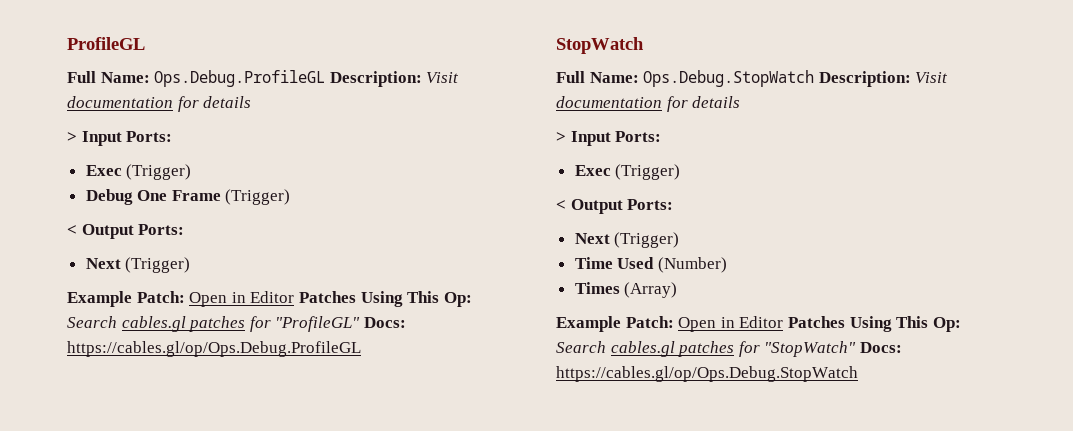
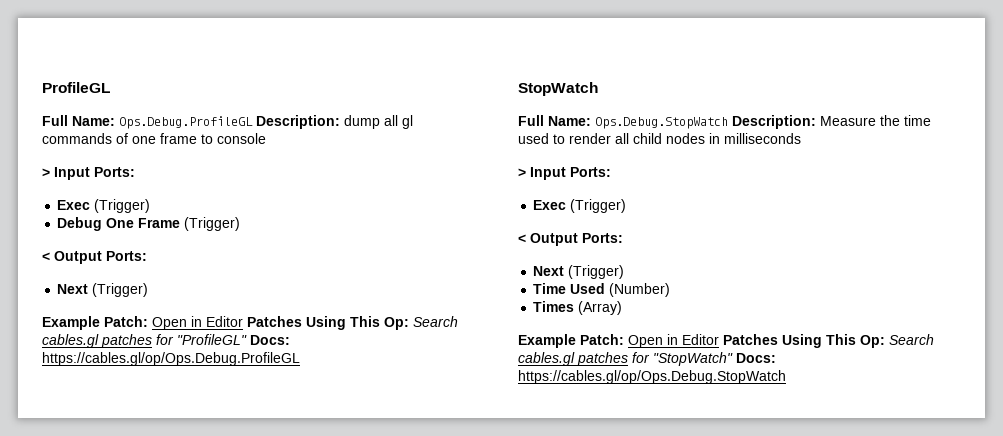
[426,72,460,83] [67,96,252,112] Visit documentation for details -> [344,115,413,129] [42,133,266,144] dump all gl commands of one frame to console
[915,72,949,83] [556,96,741,112] Visit documentation for details -> [820,115,931,126] [518,133,801,144] Measure the time used to render all child nodes in milliseconds

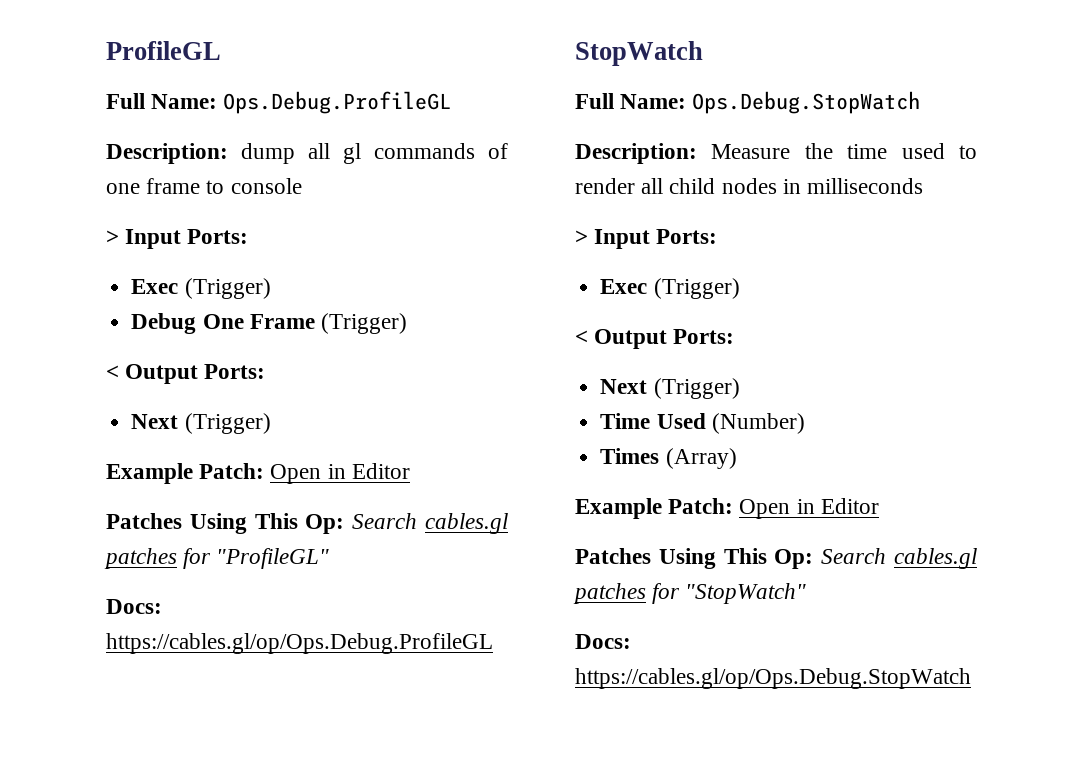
(253, 122) none -> (452, 102) //
(243, 321) none -> (410, 471) //
(247, 339) none -> (330, 558) //
(728, 123) none -> (921, 102) //
(719, 339) none -> (879, 506) //
(733, 359) none -> (807, 593) //

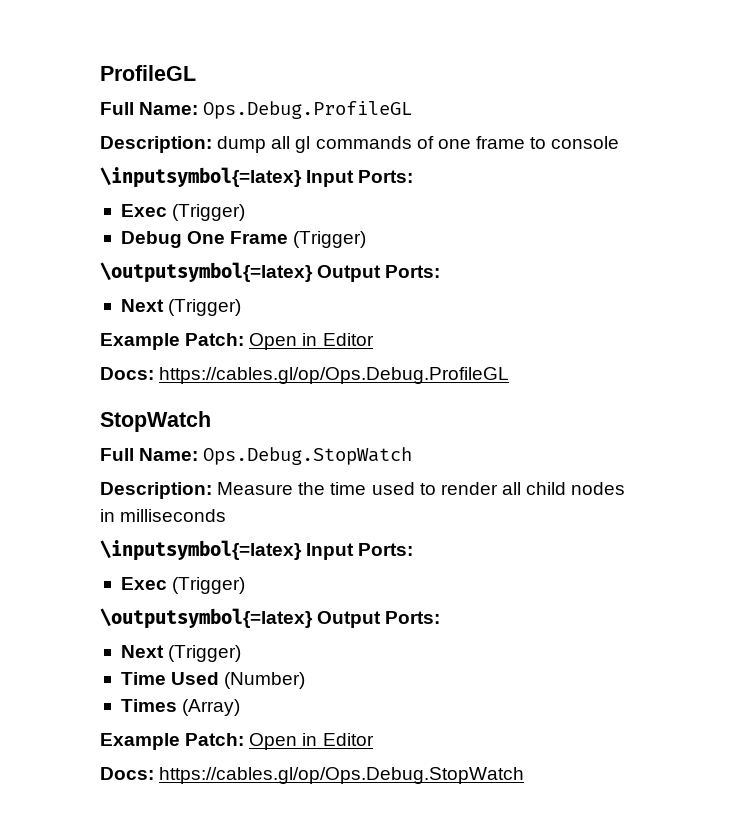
[106,230,119,244] > -> [100,167,302,188] \inputsymbol{=latex}
[106,365,119,379] < -> [100,262,313,283] \outputsymbol{=latex}
[106,513,509,534] [104,548,330,569] // Patches Using This Op: Search cables.gl patches for "ProfileGL" -> (374, 339) none
[575,229,718,249] [600,278,740,299] [575,330,588,344] > Input Ports: // Exec (Trigger) // < -> [100,540,414,561] [120,577,246,594] [100,608,313,629] \inputsymbol{=latex} Input Ports: // Exec (Trigger) // \outputsymbol{=latex}
[575,548,977,569] [573,583,807,604] // Patches Using This Op: Search cables.gl patches for "StopWatch" -> (374, 739) none

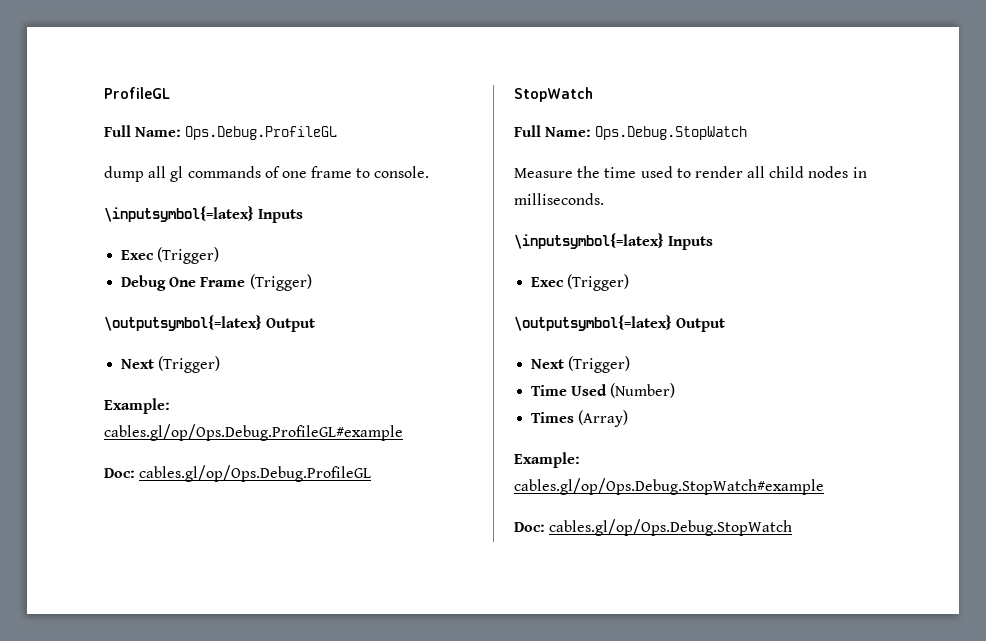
[100,136,212,153] Description: -> (338, 133) none
[551,136,620,149] [100,167,414,188] console // \inputsymbol{=latex} Input Ports: -> [374,166,430,178] [104,206,304,223] console. // \inputsymbol{=latex} Inputs
[385,265,441,278] [120,299,242,316] [100,333,374,350] [100,367,510,384] Ports: // Next (Trigger) // Example Patch: Open in Editor // Docs: https://cables.gl/op/Ops.Debug.ProfileGL -> [121,356,221,373] [104,398,170,414] [104,424,403,441] [104,465,372,482] // Next (Trigger) // Example: cables.gl/op/Ops.Debug.ProfileGL#example // Doc: cables.gl/op/Ops.Debug.ProfileGL
[100,482,212,499] Description: -> (748, 133) none
[120,509,227,522] [100,540,414,561] milliseconds // \inputsymbol{=latex} Input Ports: -> [514,193,604,205] [514,233,714,250] milliseconds. // \inputsymbol{=latex} Inputs
[385,611,441,624] Ports: -> (726, 325) none
[100,733,374,750] [100,767,525,784] Example Patch: Open in Editor // Docs: https://cables.gl/op/Ops.Debug.StopWatch -> [514,452,580,468] [514,478,824,495] [514,519,793,536] Example: cables.gl/op/Ops.Debug.StopWatch#example // Doc: cables.gl/op/Ops.Debug.StopWatch

